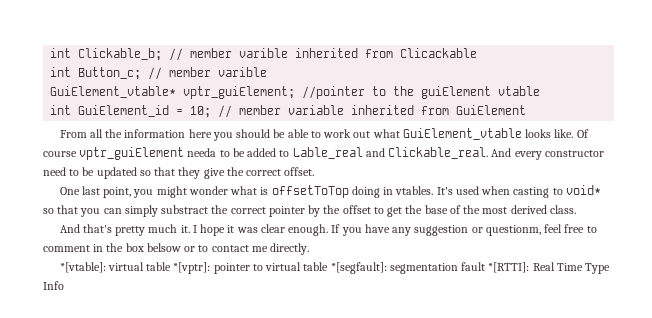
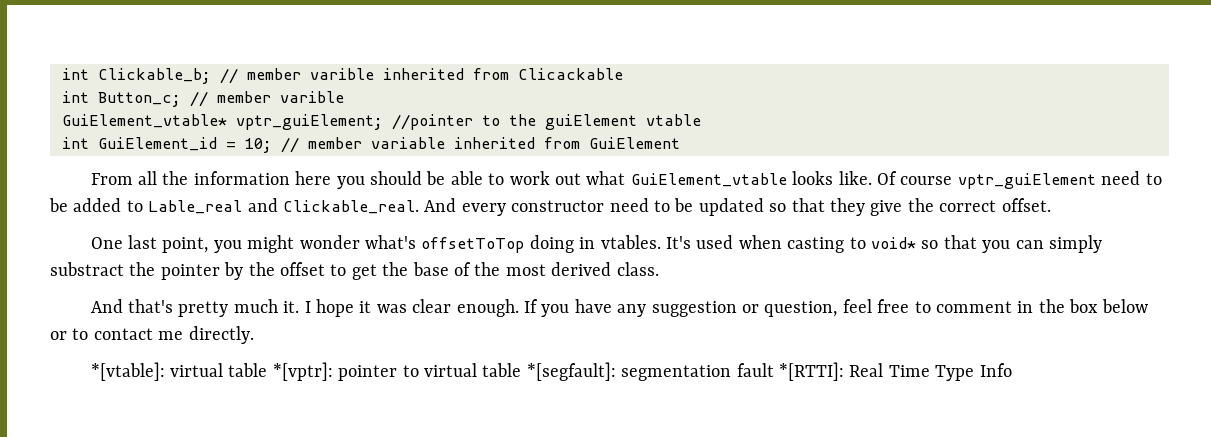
[187,148,217,157] needa -> [1101,171,1141,185] need
[230,186,269,195] what is -> [364,235,416,249] what's
[230,207,266,214] correct -> (156, 269) none
[485,225,541,236] questionm, -> [764,301,838,317] question,
[146,243,181,252] belsow -> [1101,299,1148,313] below

